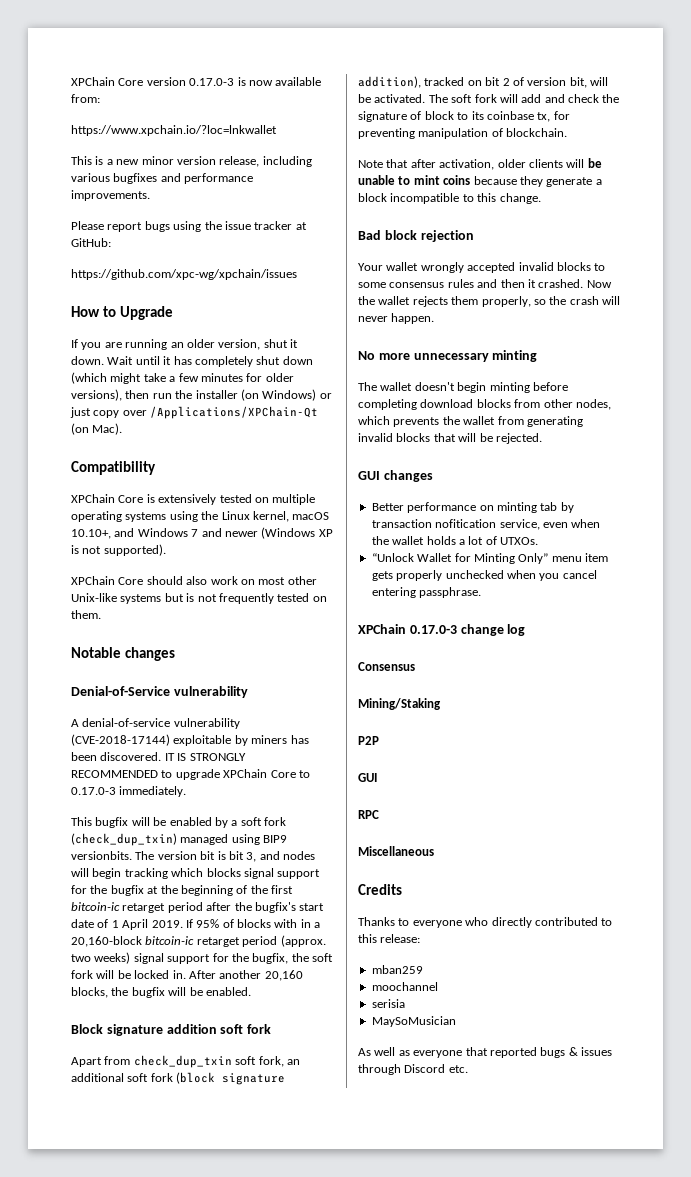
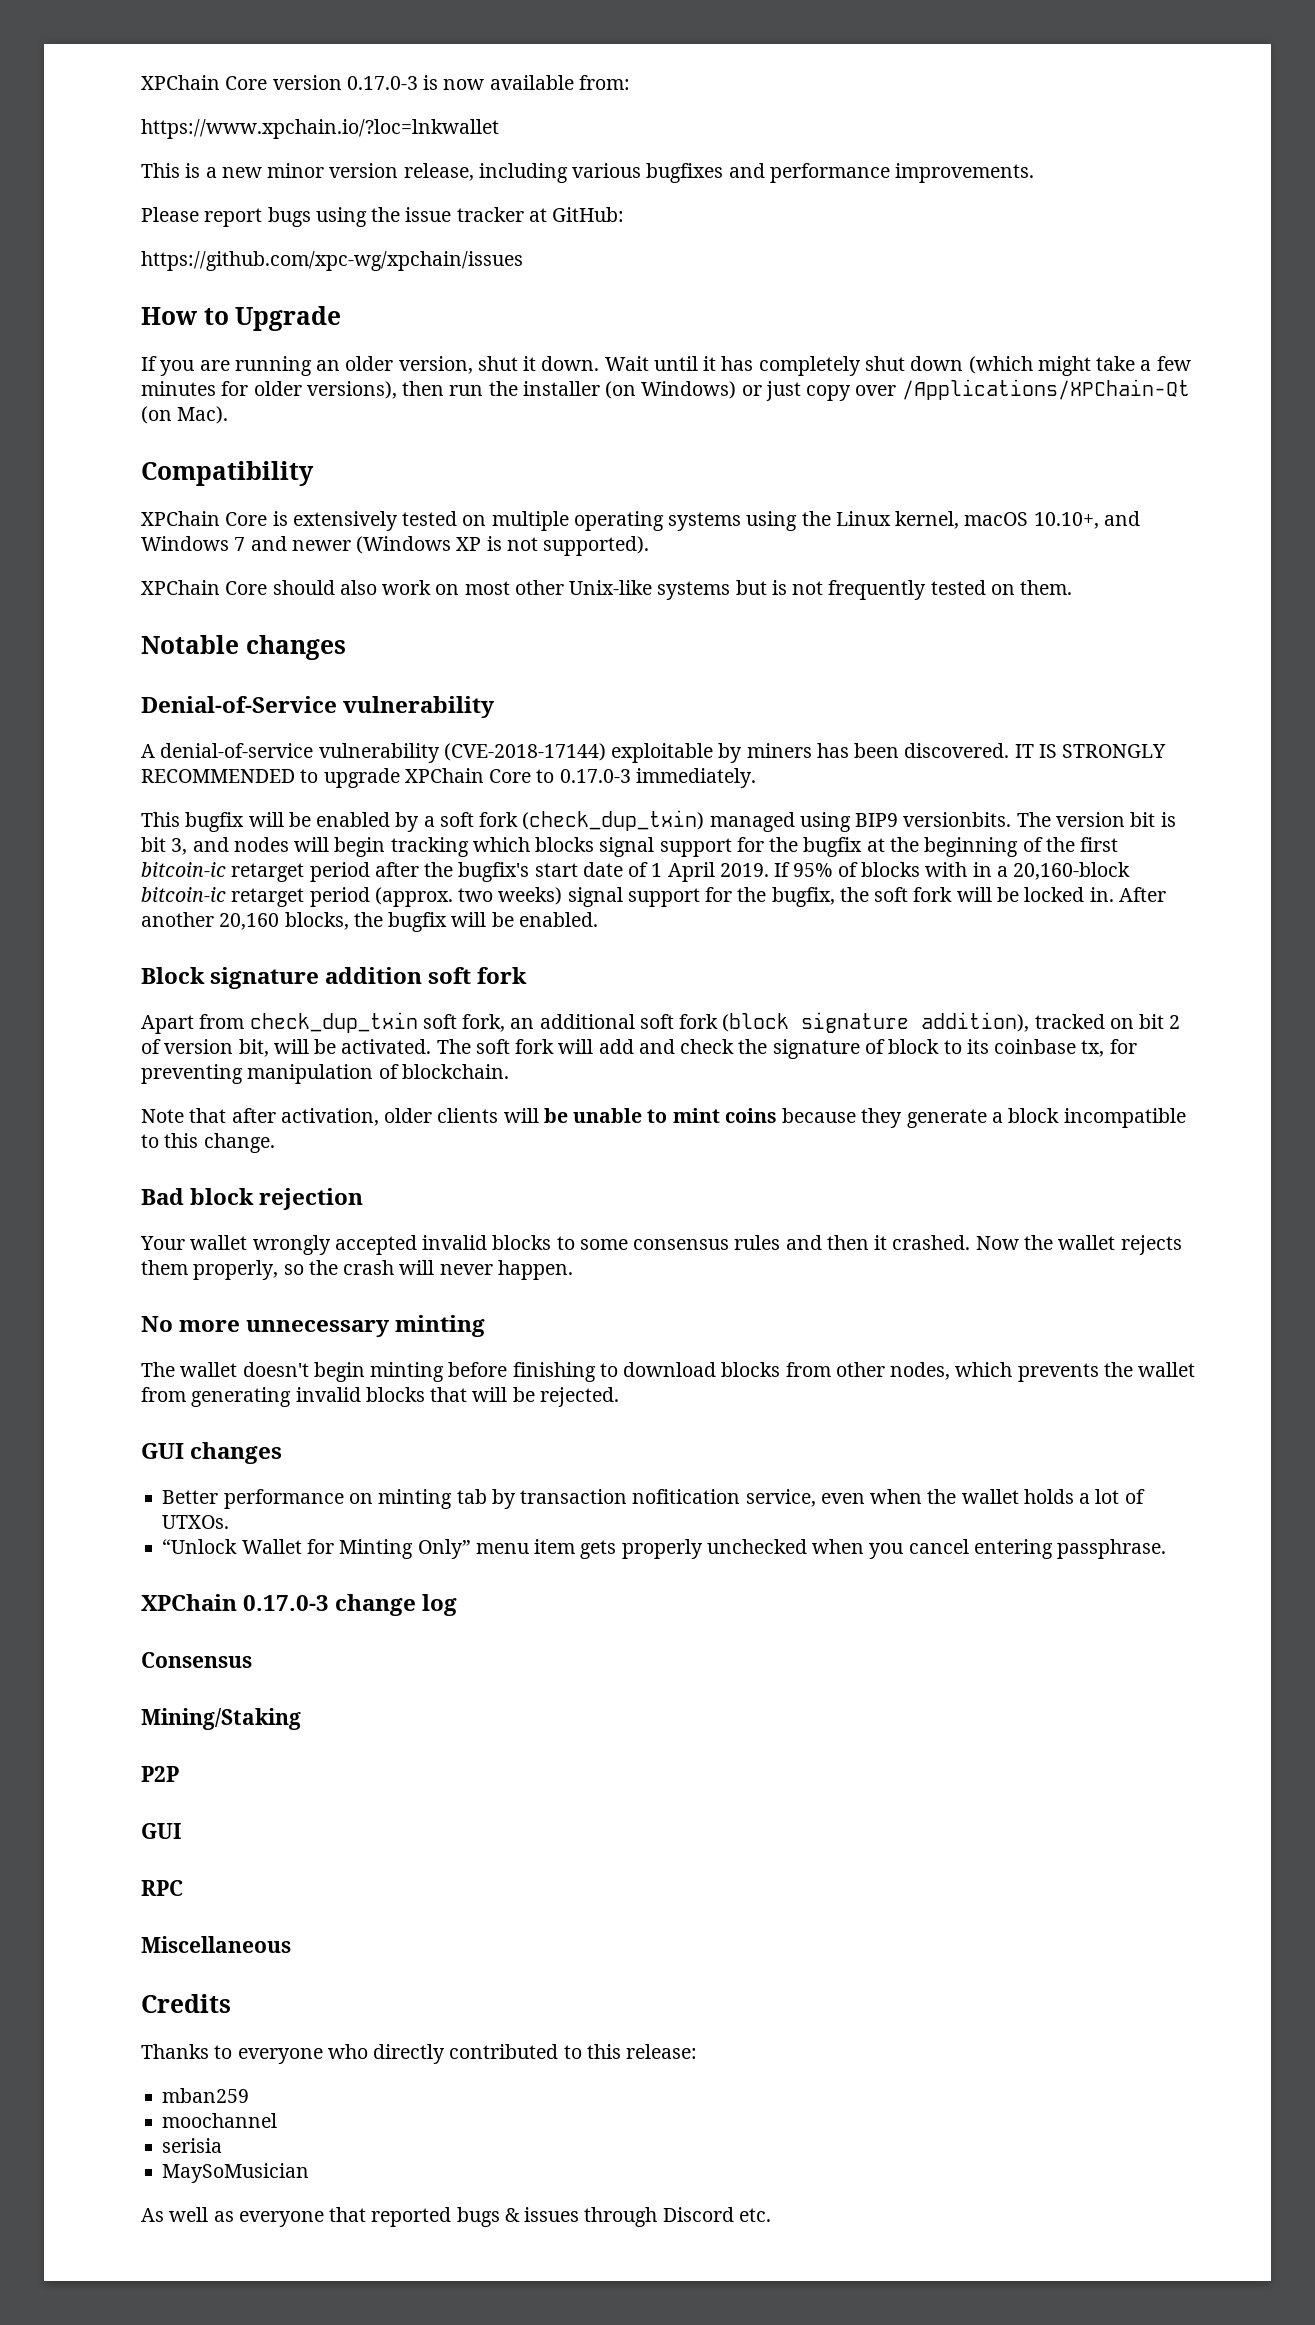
[358,399,417,410] completing -> [512,1362,618,1382] finishing to

